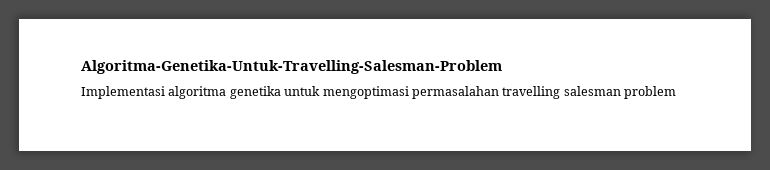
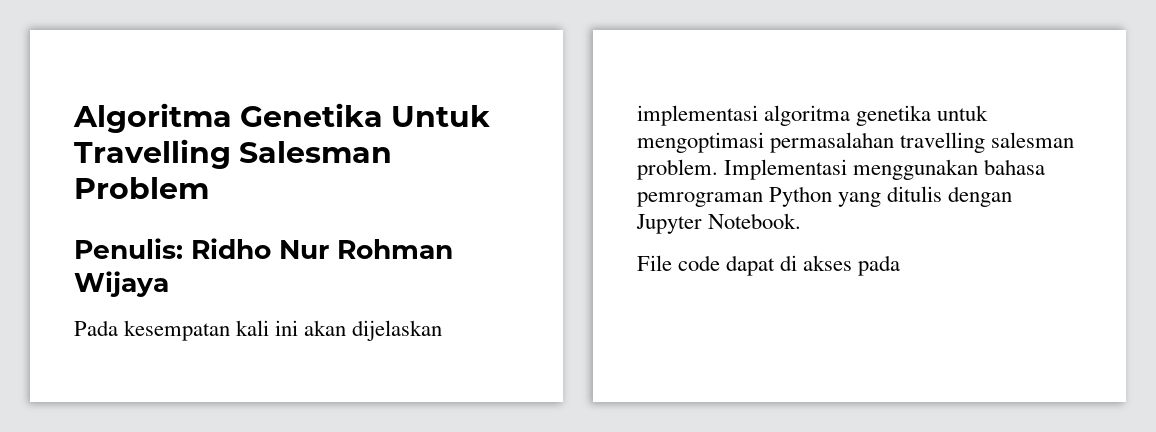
[81,60,502,74] [81,86,165,99] Algoritma-Genetika-Untuk-Travelling-Salesman-Problem // Implementasi -> [73,103,491,133] [74,139,393,169] [74,177,209,199] [74,238,453,259] [74,271,169,297] [74,320,443,341] [637,105,758,126] Algoritma Genetika Untuk Travelling Salesman Problem // Penulis: Ridho Nur Rohman Wijaya // Pada kesempatan kali ini akan dijelaskan implementasi
[624,86,676,99] problem -> [637,159,1046,180] [637,186,1013,207] [636,213,802,234] [637,255,901,276] problem. Implementasi menggunakan bahasa pemrograman Python yang ditulis dengan Jupyter Notebook. // File code dapat di akses pada

